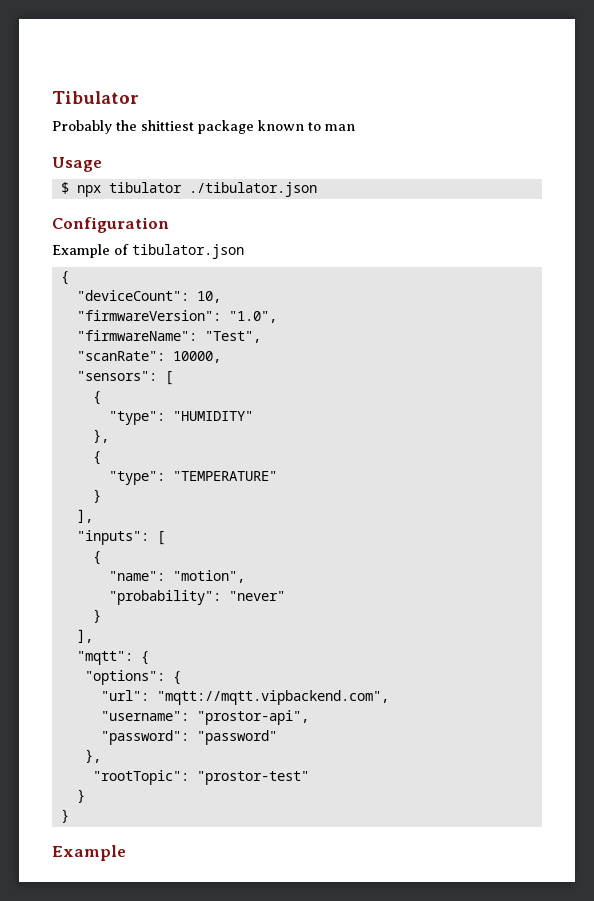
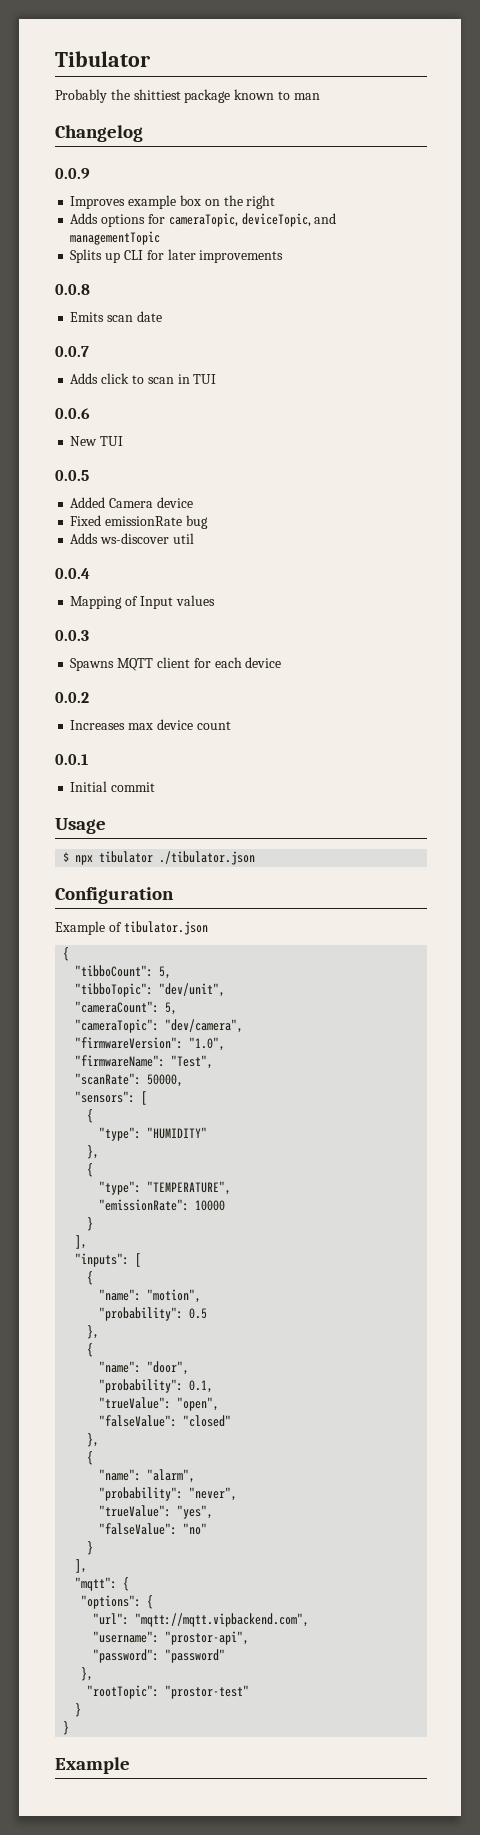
(355, 127) none -> [55,125,143,142] [55,168,90,179] [70,195,276,209] [70,213,337,227] [70,231,161,245] [70,249,284,263] [55,284,90,295] [70,311,162,322] [55,346,89,357] [70,373,217,384] [55,408,90,419] [70,436,124,446] [55,470,89,481] [70,497,193,508] [70,515,208,529] [70,533,194,544] [55,568,90,579] [70,595,215,609] [55,630,89,641] [70,657,282,671] [55,692,89,703] [70,719,231,730] [55,754,88,765] [70,781,156,792] // Changelog // 0.0.9 // Improves example box on the right // Adds options for cameraTopic, deviceTopic, and managementTopic // Splits up CLI for later improvements // 0.0.8 // Emits scan date // 0.0.7 // Adds click to scan in TUI // 0.0.6 // New TUI // 0.0.5 // Added Camera device // Fixed emissionRate bug // Adds ws-discover util // 0.0.4 // Mapping of Input values // 0.0.3 // Spawns MQTT client for each device // 0.0.2 // Increases max device count // 0.0.1 // Initial commit
[76,290,221,303] "deviceCount": 10, -> [75,965,172,979] [75,983,226,997] [75,1001,178,1015] [75,1019,244,1033] "tibboCount": 5, // "tibboTopic": "dev/unit", // "cameraCount": 5, // "cameraTopic": "dev/camera",
[172,351,221,363] 10000, -> [147,1074,184,1087] 50000,
[172,471,277,481] "TEMPERATURE" -> [147,1181,232,1195] [99,1199,226,1211] "TEMPERATURE", // "emissionRate": 10000
[228,591,285,601] "never" -> [189,1308,208,1319] [87,1325,100,1339] [87,1343,94,1357] [99,1361,190,1375] [99,1379,214,1393] [99,1397,220,1411] [99,1415,232,1427] [87,1433,100,1447] [87,1451,94,1465] [99,1469,196,1483] [99,1487,238,1501] [99,1505,214,1519] [99,1523,208,1535] 0.5 // }, // { // "name": "door", // "probability": 0.1, // "trueValue": "open", // "falseValue": "closed" // }, // { // "name": "alarm", // "probability": "never", // "trueValue": "yes", // "falseValue": "no"

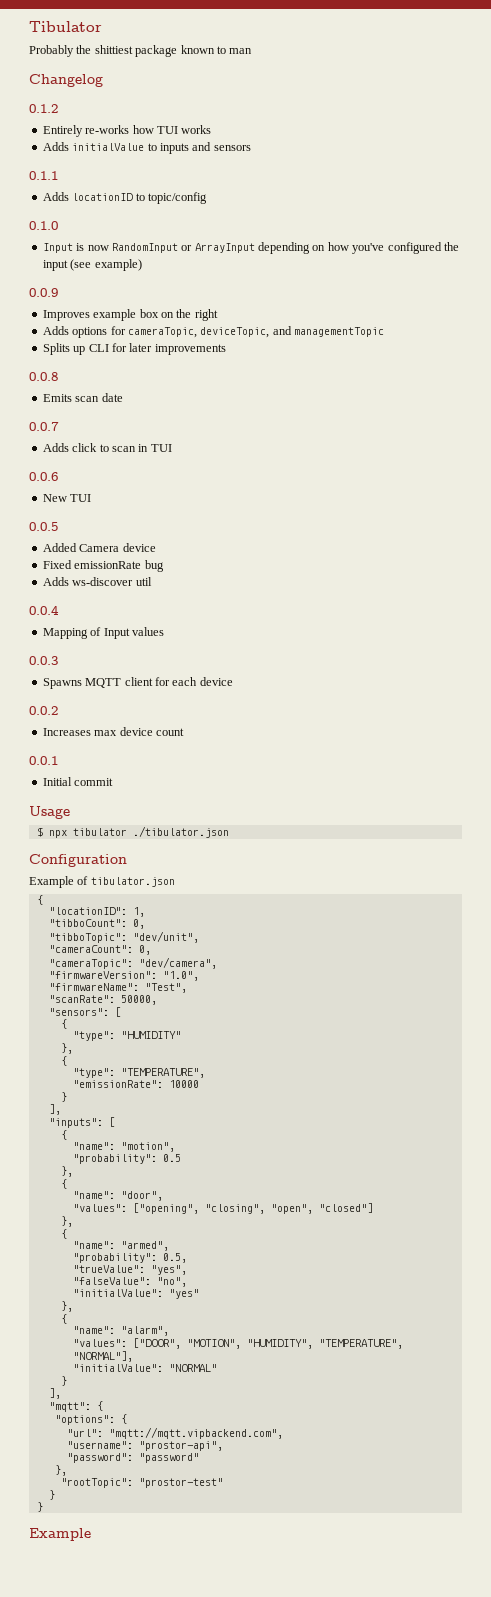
(143, 133) none -> [29,104,58,113] [42,125,212,137] [42,142,251,154] [29,171,58,180] [42,192,207,204] [29,221,58,230] [42,242,459,254] [42,259,142,271] // 0.1.2 // Entirely re-works how TUI works // Adds initialValue to inputs and sensors // 0.1.1 // Adds locationID to topic/config // 0.1.0 // Input is now RandomInput or ArrayInput depending on how you've configured the input (see example)
(70, 954) none -> [48,907,145,917] // "locationID": 1,
[159,966,172,979] 5, -> [132,919,145,929] 0,
[165,1002,178,1015] 5, -> [138,945,151,955] 0,
[99,1379,214,1393] [99,1397,220,1411] [99,1415,232,1427] // "probability": 0.1, // "trueValue": "open", // "falseValue": "closed" -> [72,1203,373,1214] [60,1216,73,1227] [60,1229,67,1239] [72,1241,169,1251] [72,1253,187,1263] [72,1265,187,1275] [72,1277,187,1287] [72,1289,199,1299] // "values": ["opening", "closing", "open", "closed"] // }, // { // "name": "armed", // "probability": 0.5, // "trueValue": "yes", // "falseValue": "no", // "initialValue": "yes"
[99,1487,238,1501] [99,1505,214,1519] [99,1523,208,1535] "probability": "never", // "trueValue": "yes", // "falseValue": "no" -> [72,1338,403,1349] [72,1351,133,1362] [72,1364,217,1372] "values": ["DOOR", "MOTION", "HUMIDITY", "TEMPERATURE", "NORMAL"], // "initialValue": "NORMAL"

